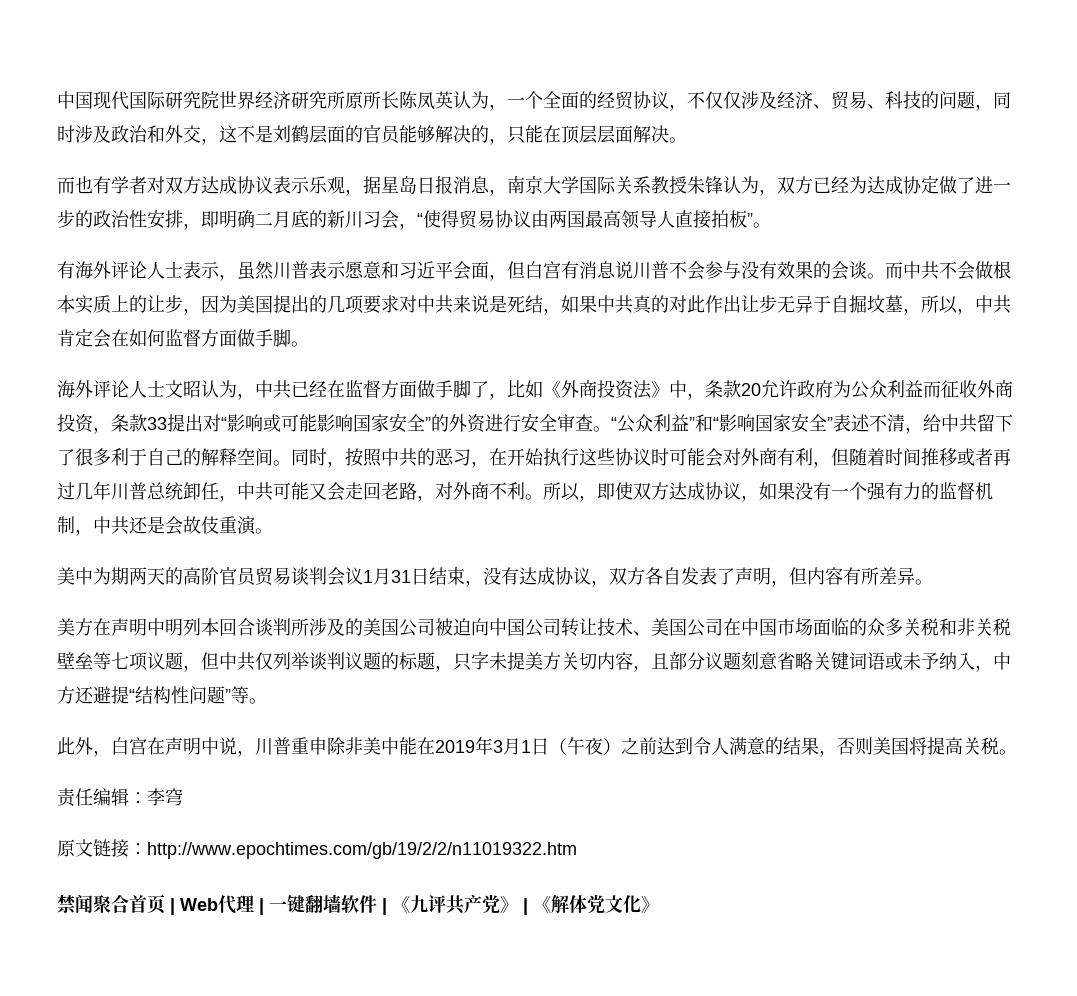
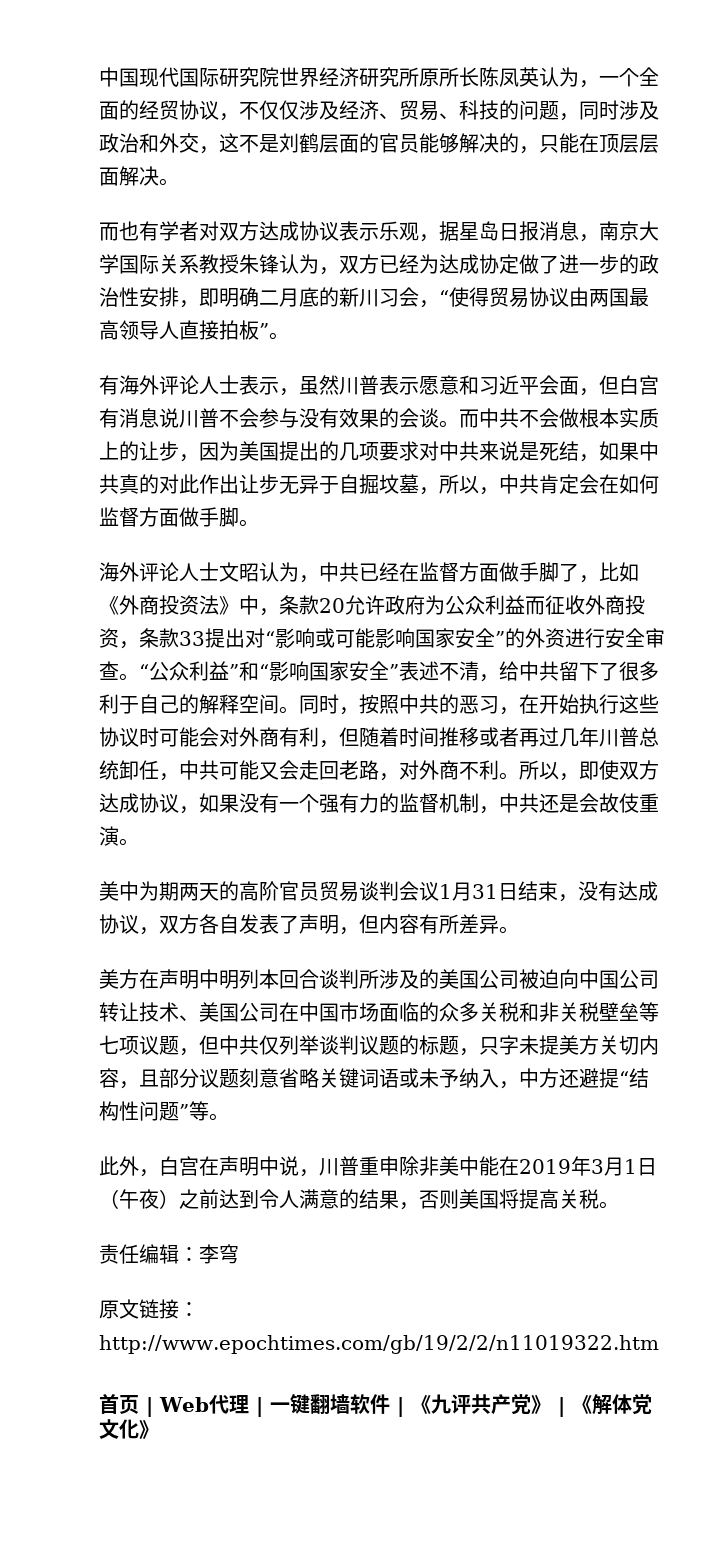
[57,894,129,914] 禁闻聚合 -> (659, 1344) none

